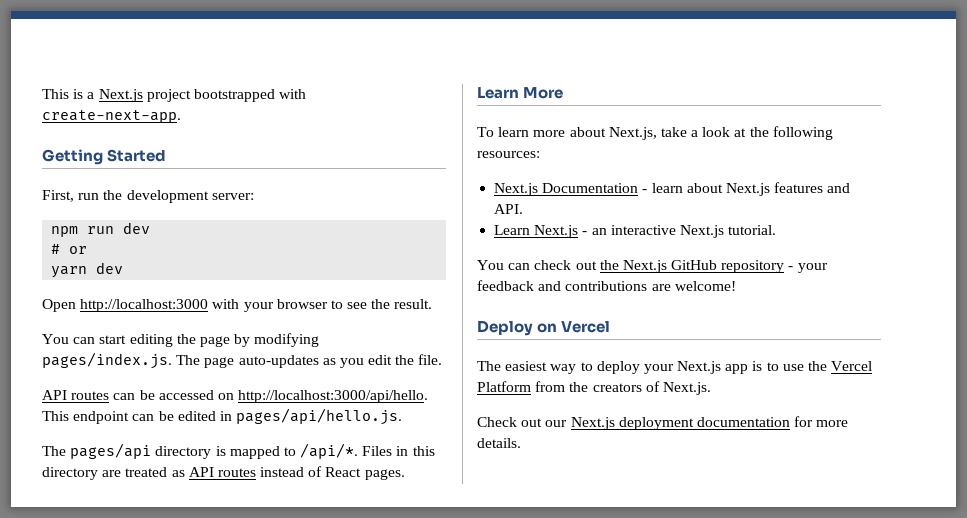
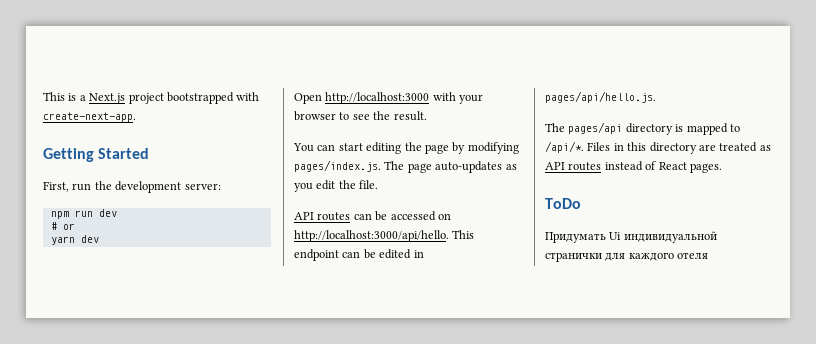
[477,87,564,99] [477,126,833,140] [477,151,540,158] [494,182,851,196] [494,204,524,214] [494,225,777,238] [477,260,828,273] [477,280,736,291] [477,320,611,336] [477,361,873,374] [477,381,711,395] [477,416,849,430] [477,438,521,448] Learn More // To learn more about Next.js, take a look at the following resources: // Next.js Documentation - learn about Next.js features and API. // Learn Next.js - an interactive Next.js tutorial. // You can check out the Next.js GitHub repository - your feedback and contributions are welcome! // Deploy on Vercel // The easiest way to deploy your Next.js app is to use the Vercel Platform from the creators of Next.js. // Check out our Next.js deployment documentation for more details. -> [545,198,581,209] [545,231,717,243] [545,252,709,262] ToDo // Придумать Ui индивидуальной странички для каждого отеля

